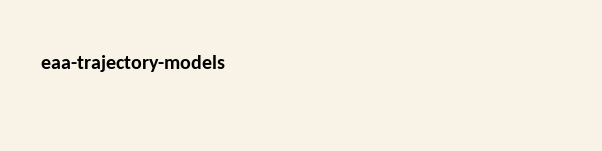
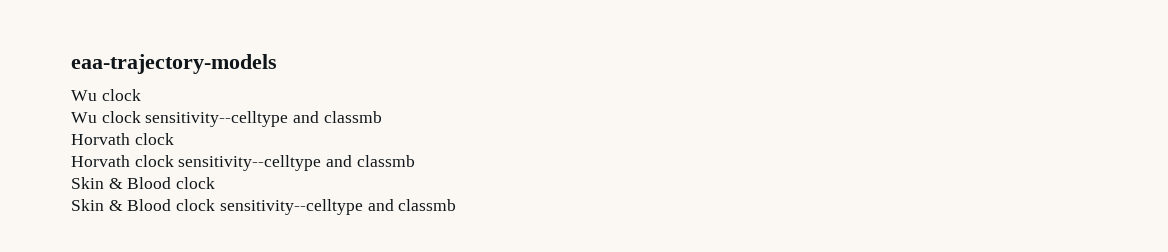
(225, 63) none -> [71,89,141,101] [71,111,382,127] [71,133,174,145] [71,155,415,171] [71,177,216,189] [71,199,457,215] // Wu clock // Wu clock sensitivity--celltype and classmb // Horvath clock // Horvath clock sensitivity--celltype and classmb // Skin & Blood clock // Skin & Blood clock sensitivity--celltype and classmb

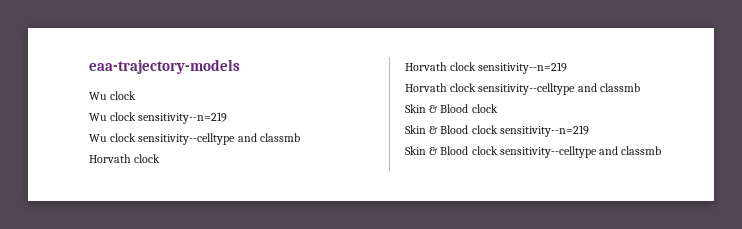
(141, 95) none -> [89,112,228,124] // Wu clock sensitivity--n=219
(174, 139) none -> [405,62,568,74] // Horvath clock sensitivity--n=219
(216, 183) none -> [405,125,589,137] // Skin & Blood clock sensitivity--n=219

